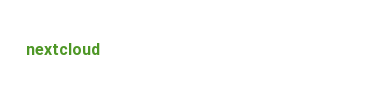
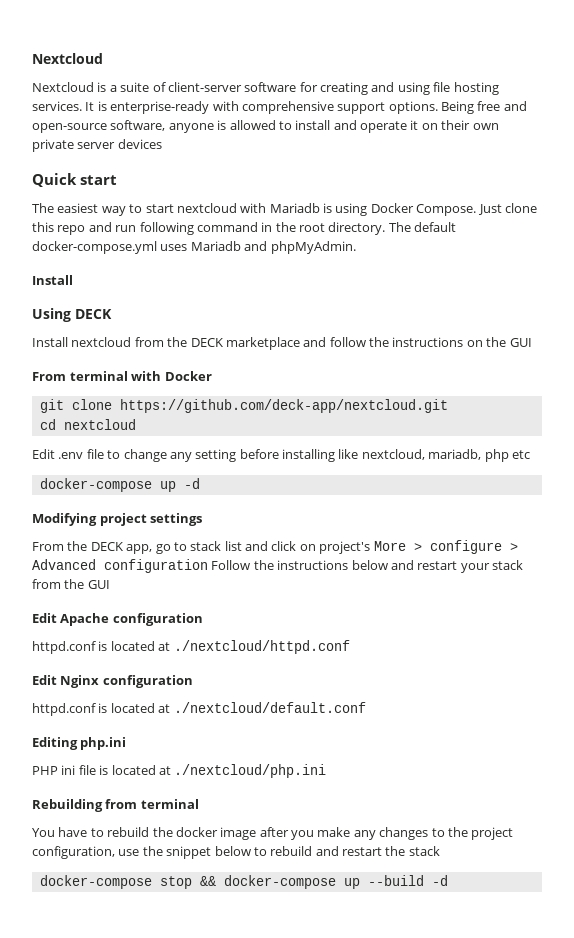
[26,43,100,55] nextcloud -> [32,53,103,64] [32,82,499,95] [32,101,527,114] [32,120,499,133] [32,139,162,152] [32,173,117,187] [32,203,537,216] [32,222,457,235] [32,241,356,254] [32,275,73,285] [32,308,112,322] [32,337,532,350] [32,371,212,381] [39,399,448,413] [39,419,136,430] [32,449,530,462] [39,478,200,492] [32,513,203,526] [32,540,518,554] [32,559,523,573] [32,579,110,589] [32,613,203,626] [32,640,350,654] [32,675,193,688] [32,702,366,716] [32,737,127,750] [32,764,327,778] [32,799,199,812] [32,827,514,840] [32,846,440,859] [39,875,448,889] Nextcloud // Nextcloud is a suite of client-server software for creating and using file hosting services. It is enterprise-ready with comprehensive support options. Being free and open-source software, anyone is allowed to install and operate it on their own private server devices // Quick start // The easiest way to start nextcloud with Mariadb is using Docker Compose. Just clone this repo and run following command in the root directory. The default docker-compose.yml uses Mariadb and phpMyAdmin. // Install // Using DECK // Install nextcloud from the DECK marketplace and follow the instructions on the GUI // From terminal with Docker // git clone https://github.com/deck-app/nextcloud.git // cd nextcloud // Edit .env file to change any setting before installing like nextcloud, mariadb, php etc // docker-compose up -d // Modifying project settings // From the DECK app, go to stack list and click on project's More > configure > Advanced configuration Follow the instructions below and restart your stack from the GUI // Edit Apache configuration // httpd.conf is located at ./nextcloud/httpd.conf // Edit Nginx configuration // httpd.conf is located at ./nextcloud/default.conf // Editing php.ini // PHP ini file is located at ./nextcloud/php.ini // Rebuilding from terminal // You have to rebuild the docker image after you make any changes to the project configuration, use the snippet below to rebuild and restart the stack // docker-compose stop && docker-compose up --build -d

